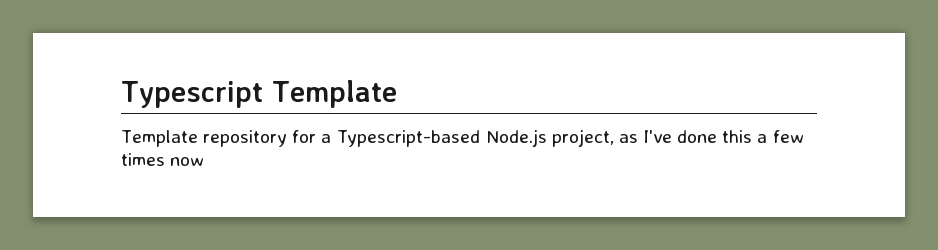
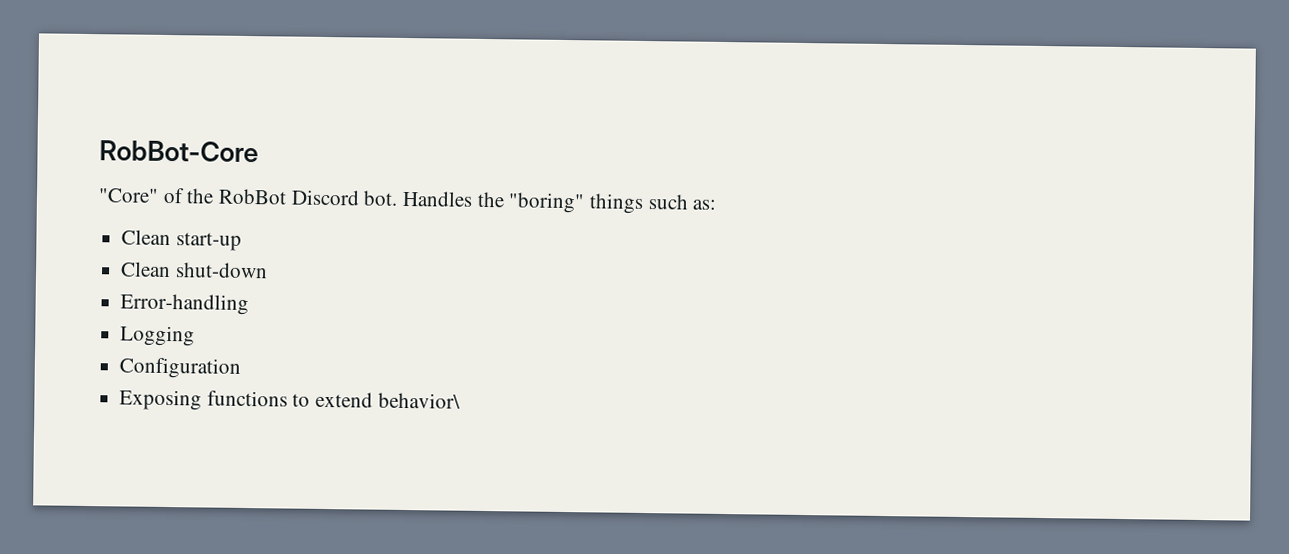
[121,80,397,108] [121,129,804,147] [121,153,205,166] Typescript Template // Template repository for a Typescript-based Node.js project, as I've done this a few times now -> [99,140,259,163] [98,187,717,214] [121,229,242,251] [120,261,268,279] [120,293,250,316] [120,325,196,347] [119,357,242,379] [119,389,461,411] RobBot-Core // "Core" of the RobBot Discord bot. Handles the "boring" things such as: // Clean start-up // Clean shut-down // Error-handling // Logging // Configuration // Exposing functions to extend behavior\

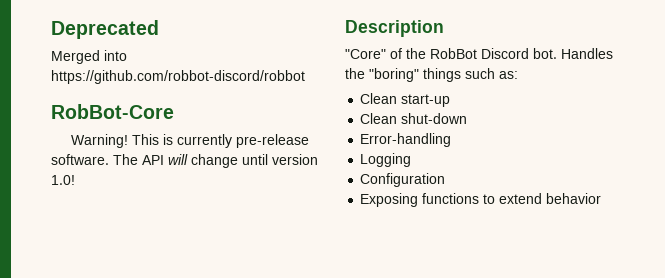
[99,140,259,163] RobBot-Core -> [51,20,159,39] [51,50,127,64] [51,70,305,84] [51,104,174,119] [70,134,309,148] [51,154,318,168] [51,175,75,185] [345,20,444,37] Deprecated // Merged into https://github.com/robbot-discord/robbot // RobBot-Core // Warning! This is currently pre-release software. The API will change until version 1.0! // Description
[377,392,461,409] behavior\ -> [546,193,602,204] behavior

